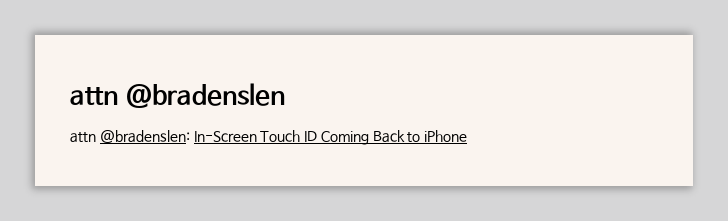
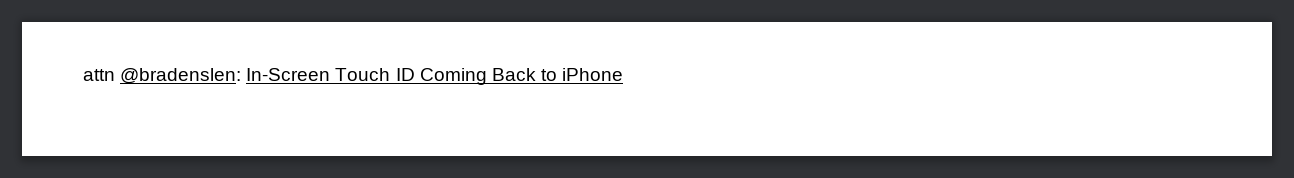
[70,83,285,108] [70,132,96,143] attn @bradenslen // attn -> [83,69,115,81] attn

